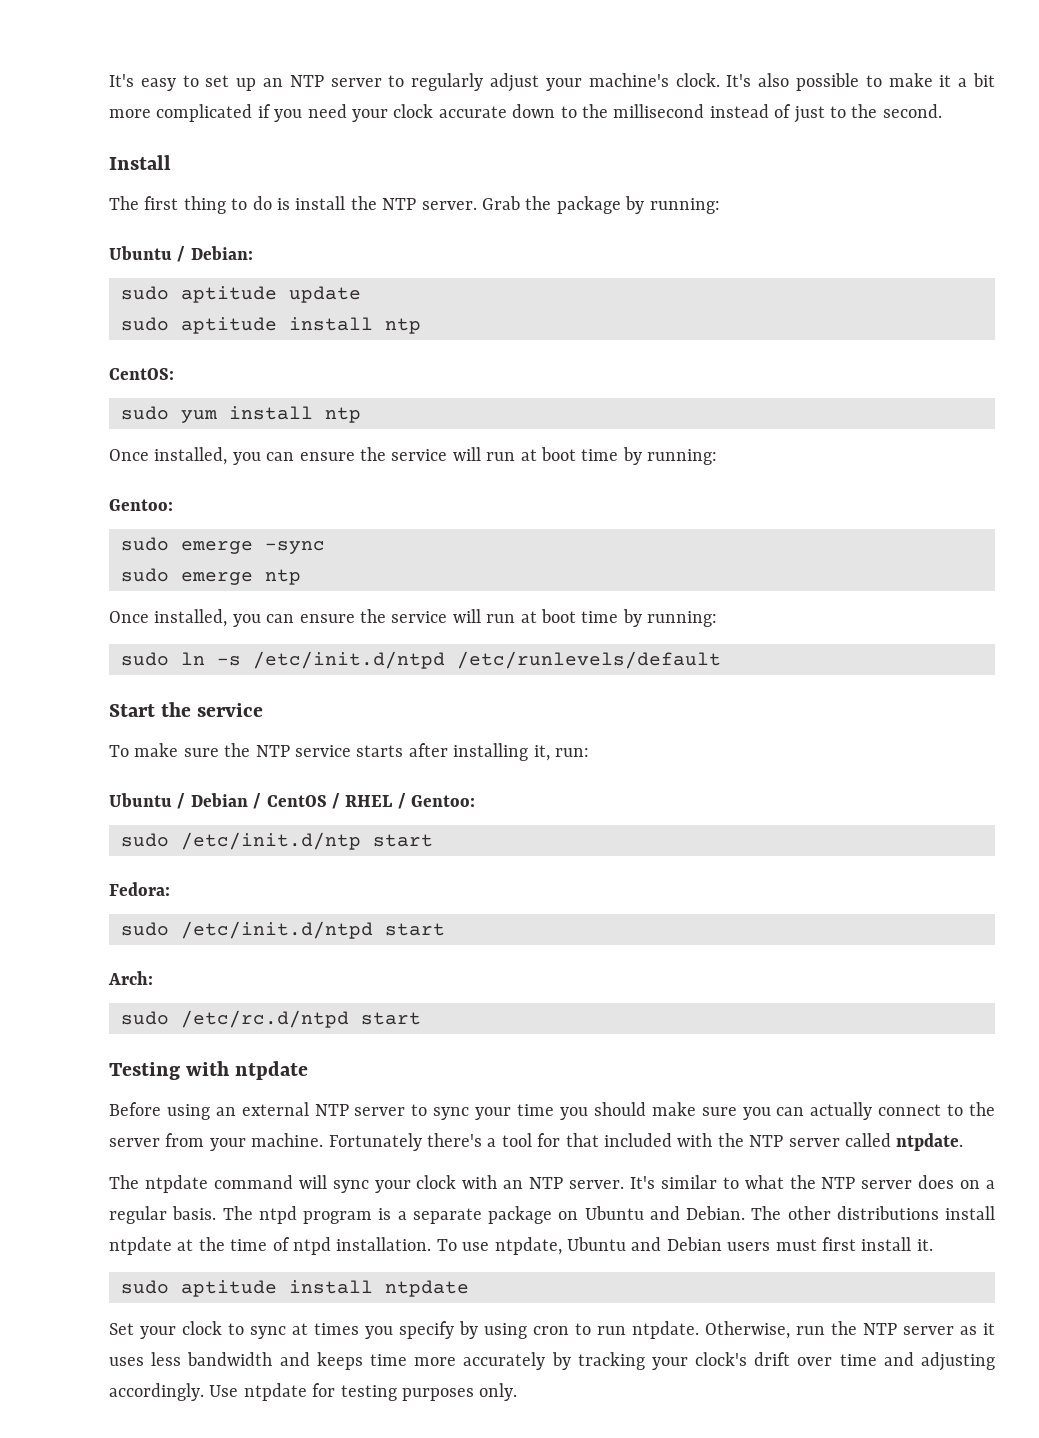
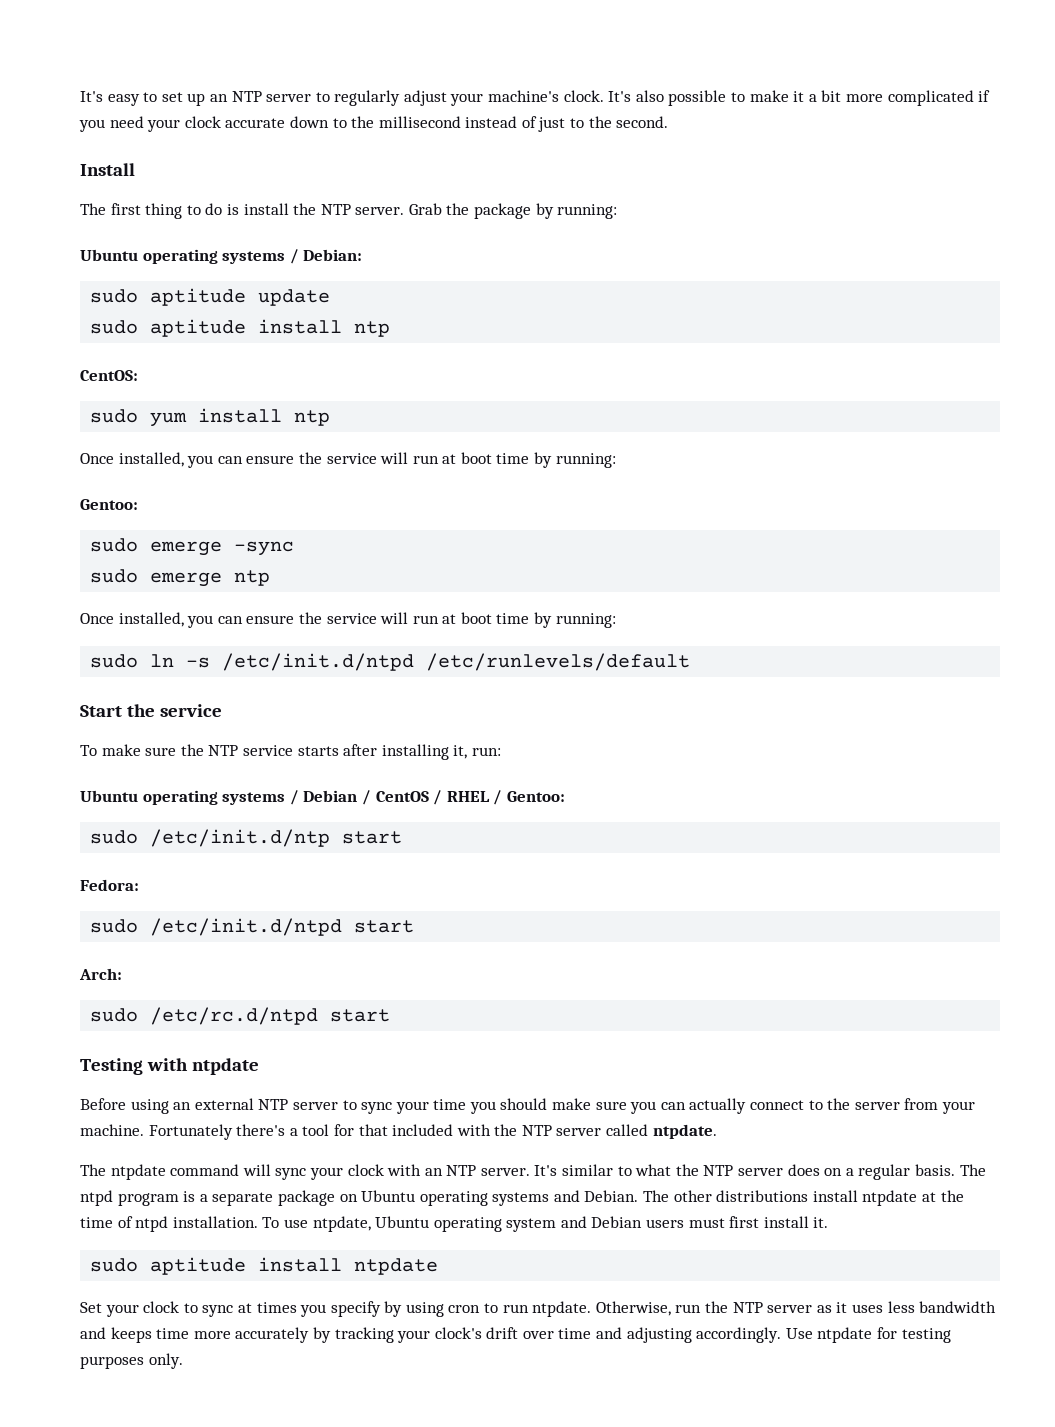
(172, 253) none -> [142,249,286,264] operating systems
(172, 800) none -> [142,790,286,805] operating systems
(644, 1213) none -> [419,1191,550,1206] operating systems
(626, 1244) none -> [433,1217,557,1232] operating system

